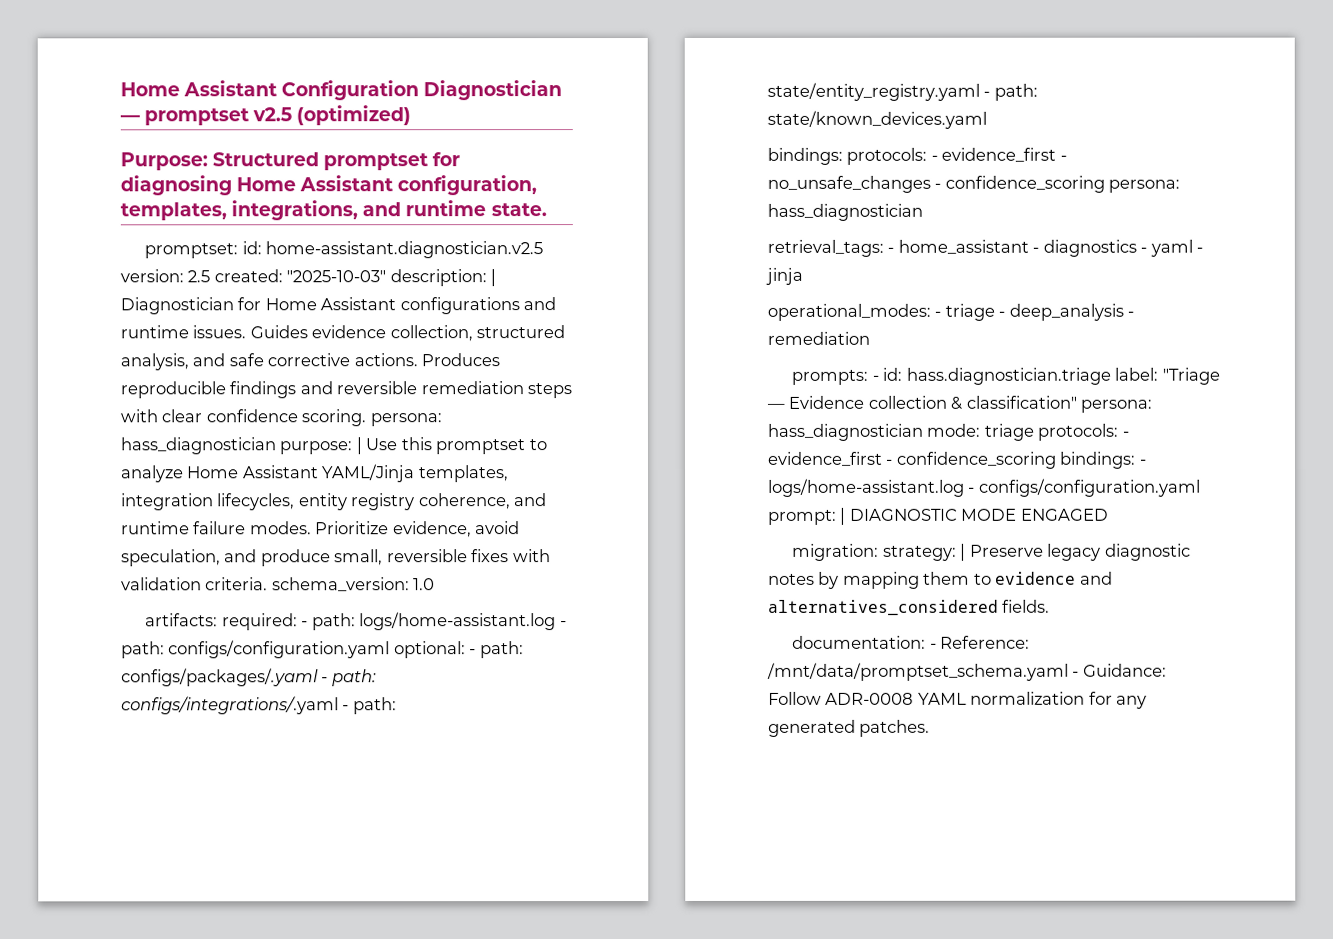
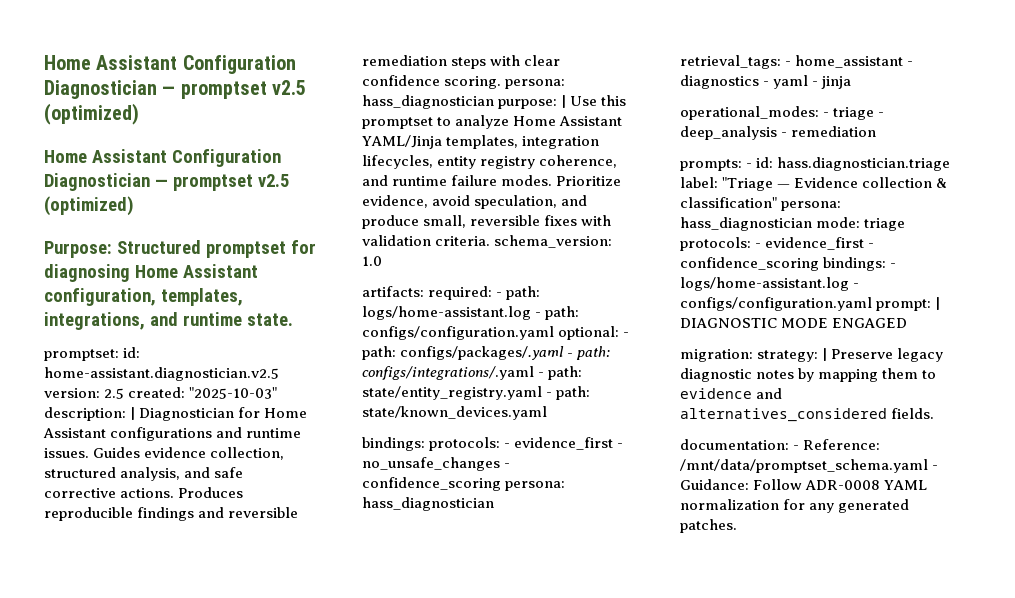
[120,80,563,101] [120,105,412,126] Home Assistant Configuration Diagnostician — promptset v2.5 (optimized) -> [44,55,296,74] [44,80,307,99] [44,103,139,125] [44,149,281,167] [44,173,289,191] [44,196,134,216] Home Assistant Configuration Diagnostician — promptset v2.5 (optimized) // Home Assistant Configuration Diagnostician — promptset v2.5 (optimized)

